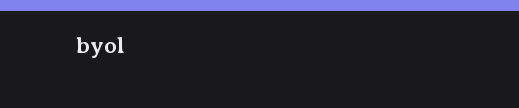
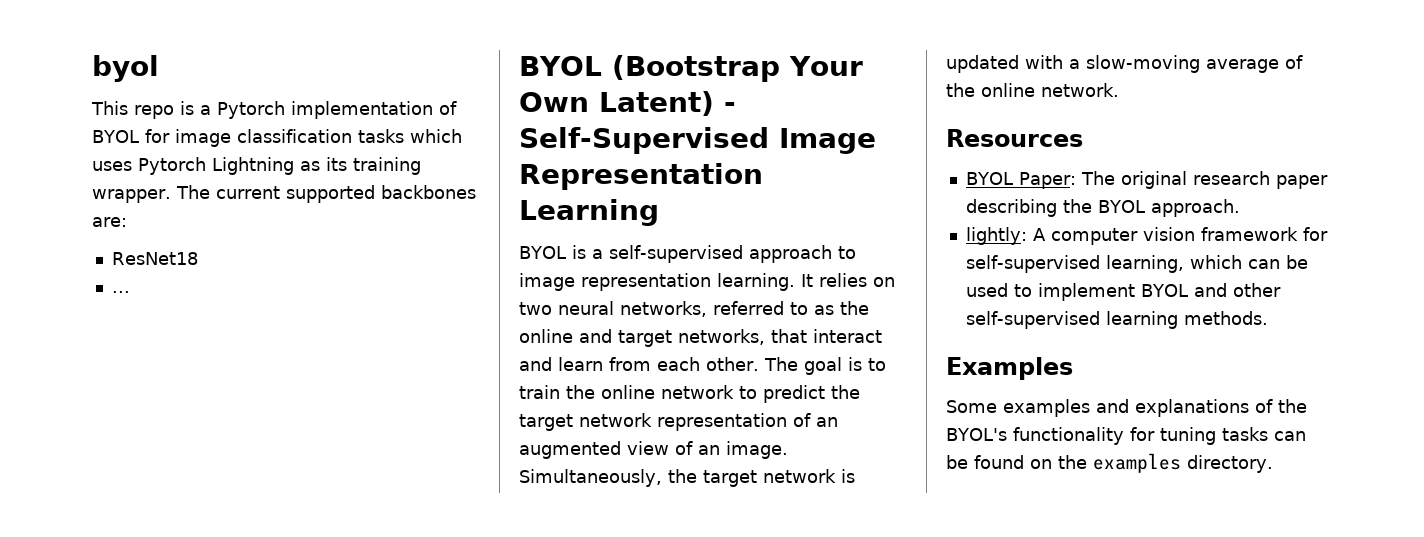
(125, 47) none -> [91,101,457,119] [92,129,462,147] [92,157,421,175] [92,185,476,203] [92,217,127,227] [111,252,198,265] [111,291,130,293] [519,55,863,82] [519,91,736,116] [519,127,876,154] [519,163,763,190] [519,199,659,226] [519,245,856,263] [519,273,895,291] [519,301,869,317] [519,329,882,347] [519,357,886,375] [519,385,860,403] [519,413,838,431] [519,441,788,459] [519,469,855,487] [946,55,1303,73] [946,83,1119,97] [946,129,1083,147] [965,171,1328,189] [965,199,1240,217] [965,227,1328,245] [965,255,1308,273] [965,283,1281,301] [965,311,1268,329] [946,357,1073,380] [946,399,1307,417] [946,427,1306,445] [946,453,1273,473] // This repo is a Pytorch implementation of BYOL for image classification tasks which uses Pytorch Lightning as its training wrapper. The current supported backbones are: // ResNet18 // ... // BYOL (Bootstrap Your Own Latent) - Self-Supervised Image Representation Learning // BYOL is a self-supervised approach to image representation learning. It relies on two neural networks, referred to as the online and target networks, that interact and learn from each other. The goal is to train the online network to predict the target network representation of an augmented view of an image. Simultaneously, the target network is updated with a slow-moving average of the online network. // Resources // BYOL Paper: The original research paper describing the BYOL approach. // lightly: A computer vision framework for self-supervised learning, which can be used to implement BYOL and other self-supervised learning methods. // Examples // Some examples and explanations of the BYOL's functionality for tuning tasks can be found on the examples directory.

